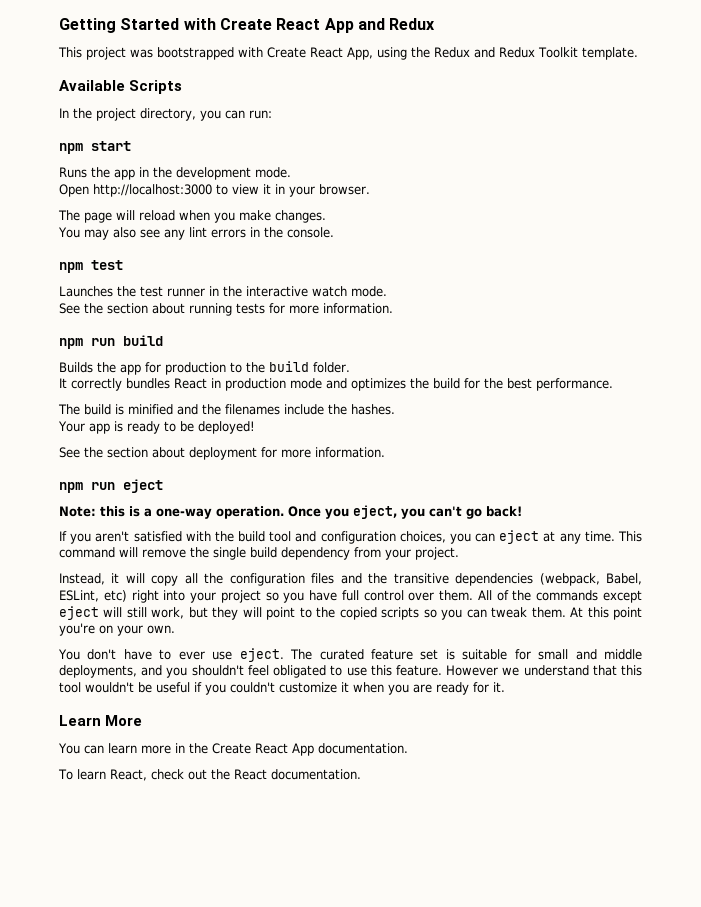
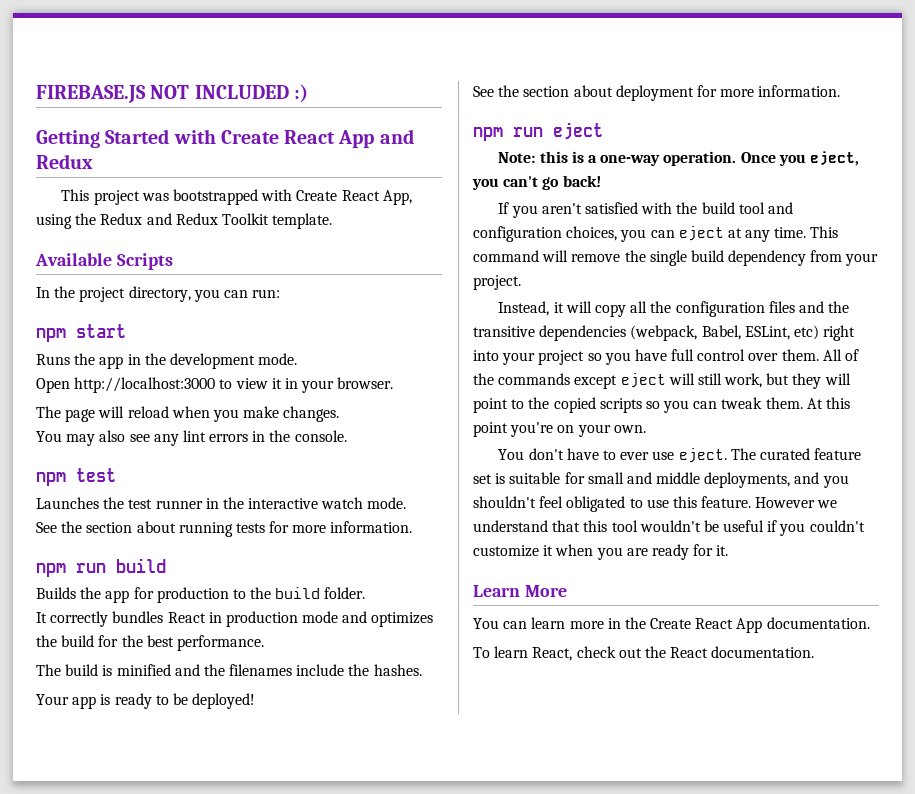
(59, 25) none -> [36,84,308,103] FIREBASE.JS NOT INCLUDED :) //

